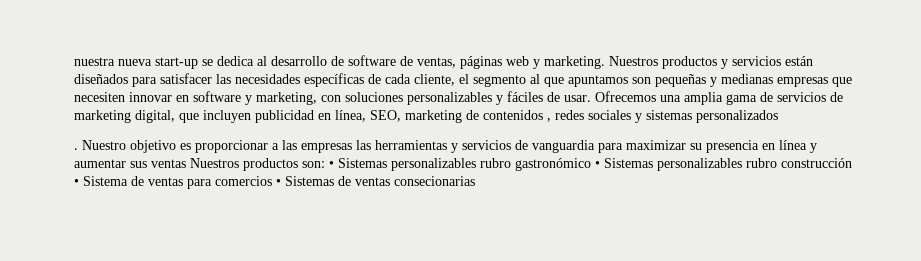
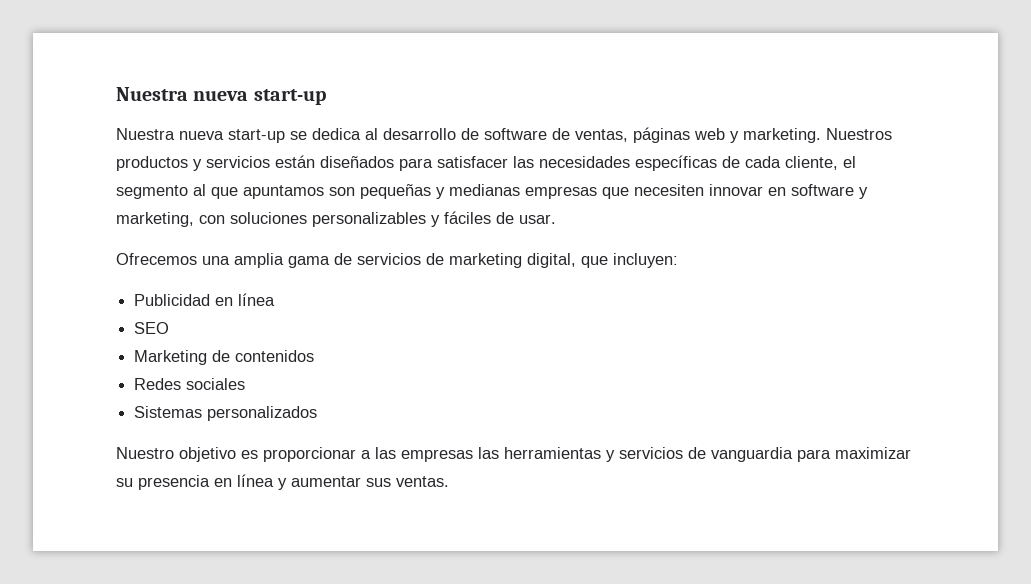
[74,57,115,66] nuestra -> [116,87,326,105] [116,128,175,140] Nuestra nueva start-up // Nuestra
(591, 98) none -> (556, 219) //
[203,110,462,123] incluyen publicidad en línea, SEO, marketing -> [613,253,678,268] [134,293,276,306] [134,322,170,334] [134,350,208,365] incluyen: // Publicidad en línea // SEO // Marketing
[547,110,584,122] , redes -> [134,378,182,390] // Redes
[635,110,692,123] y sistemas -> [134,406,203,418] // Sistemas
[74,148,78,150] . -> (318, 413) none
[151,158,852,171] [74,176,475,189] ventas Nuestros productos son: • Sistemas personalizables rubro gastronómico • Sistemas personalizables rubro construcción • Sistema de ventas para comercios • Sistemas de ventas consecionarias -> [396,476,449,487] ventas.

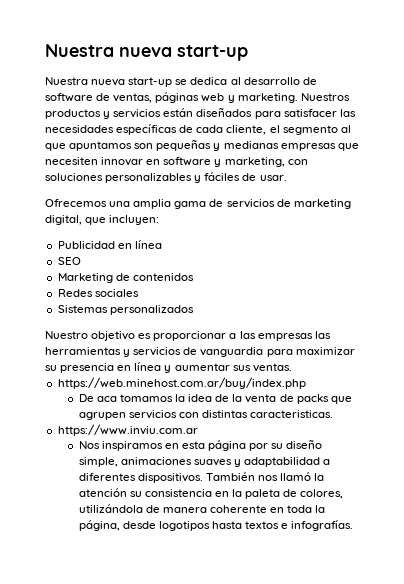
(449, 481) none -> [57,377,306,389] [78,394,352,404] [78,410,334,420] [57,424,198,436] [78,440,323,451] [78,457,331,467] [78,472,325,483] [78,488,344,499] [78,504,326,513] [78,520,354,531] // https://web.minehost.com.ar/buy/index.php // De aca tomamos la idea de la venta de packs que agrupen servicios con distintas caracteristicas. // https://www.inviu.com.ar // Nos inspiramos en esta página por su diseño simple, animaciones suaves y adaptabilidad a diferentes dispositivos. También nos llamó la atención su consistencia en la paleta de colores, utilizándola de manera coherente en toda la página, desde logotipos hasta textos e infografías.

